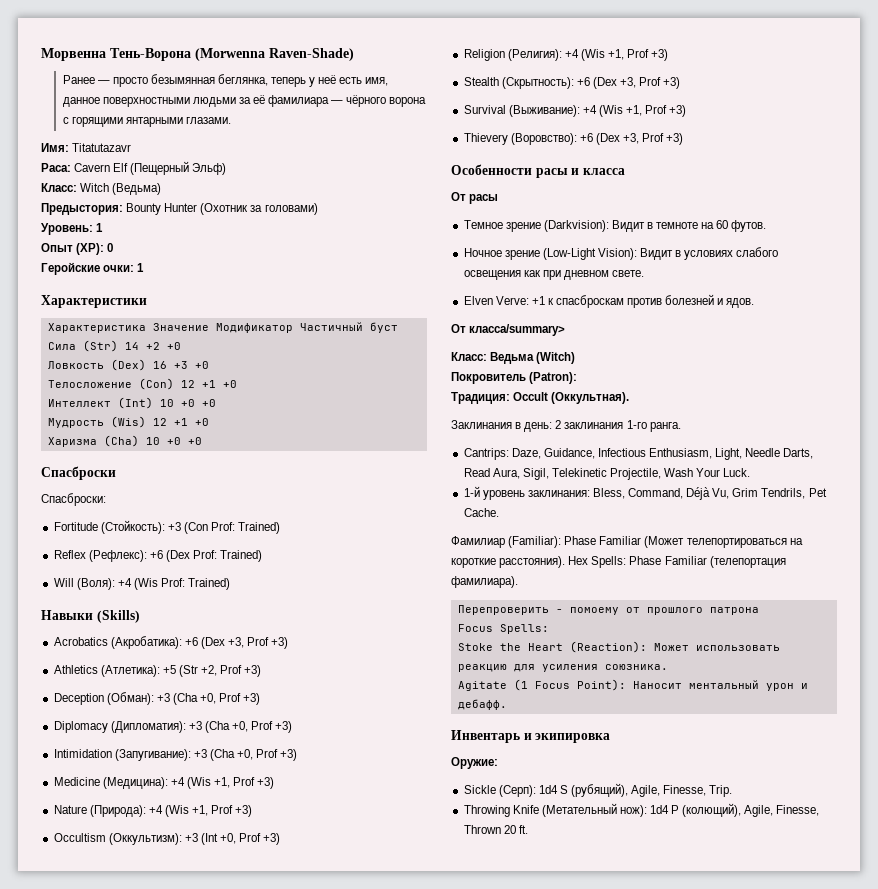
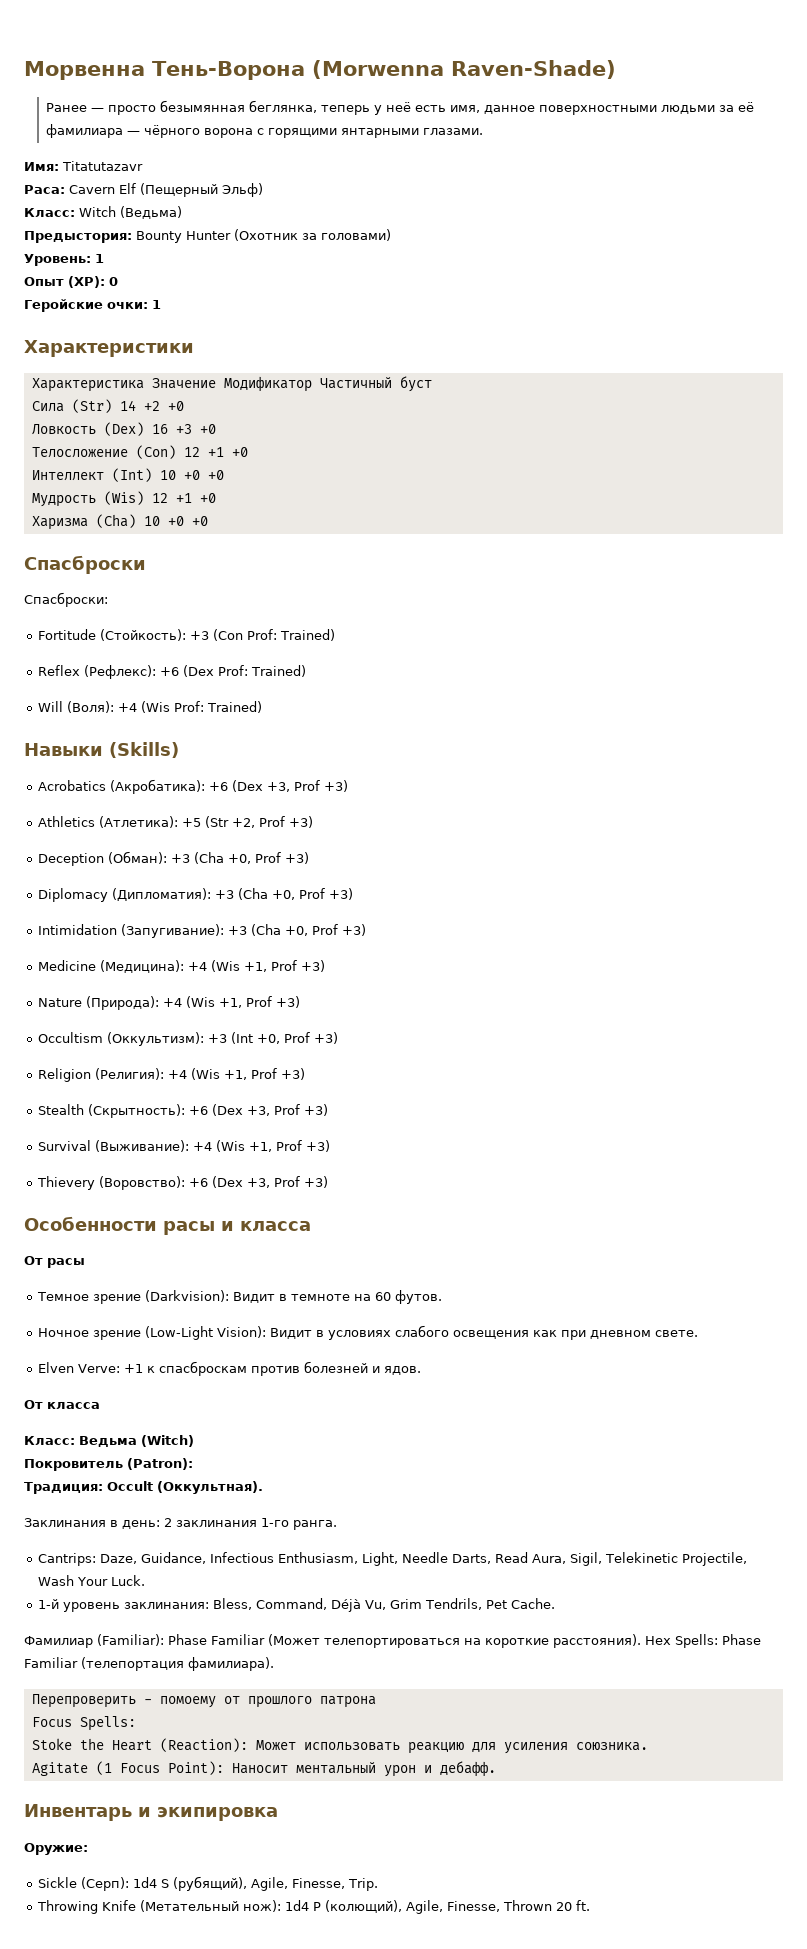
[469,324,566,336] класса/summary> -> [47,1402,100,1409] класса

